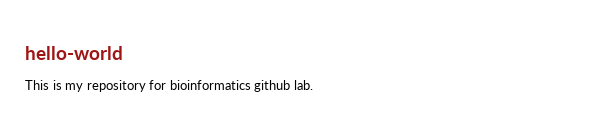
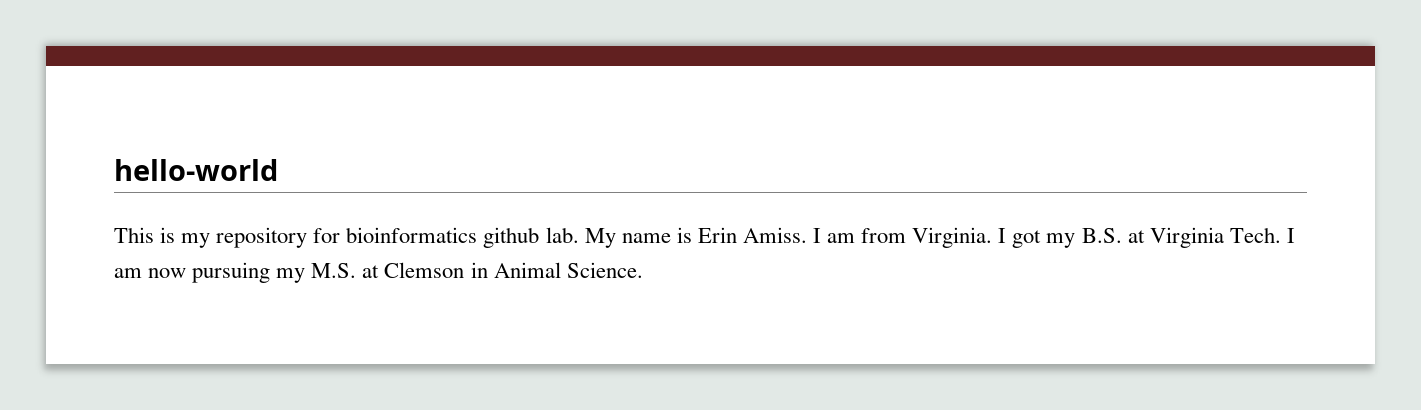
(313, 85) none -> [584,227,1295,248] [114,262,643,283] My name is Erin Amiss. I am from Virginia. I got my B.S. at Virginia Tech. I am now pursuing my M.S. at Clemson in Animal Science.

